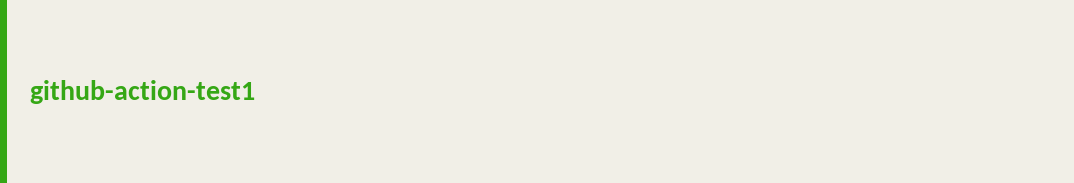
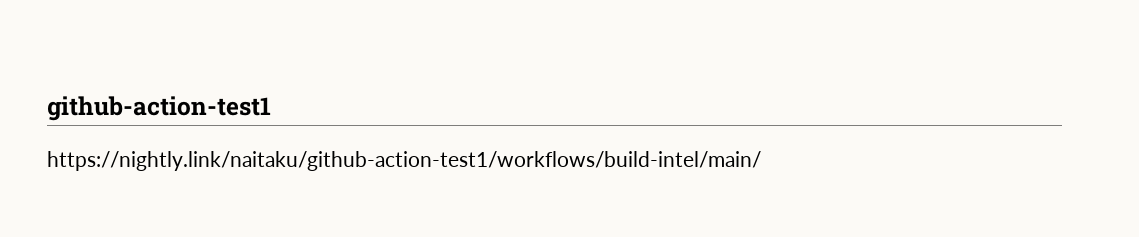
(255, 92) none -> [47,151,761,171] // https://nightly.link/naitaku/github-action-test1/workflows/build-intel/main/

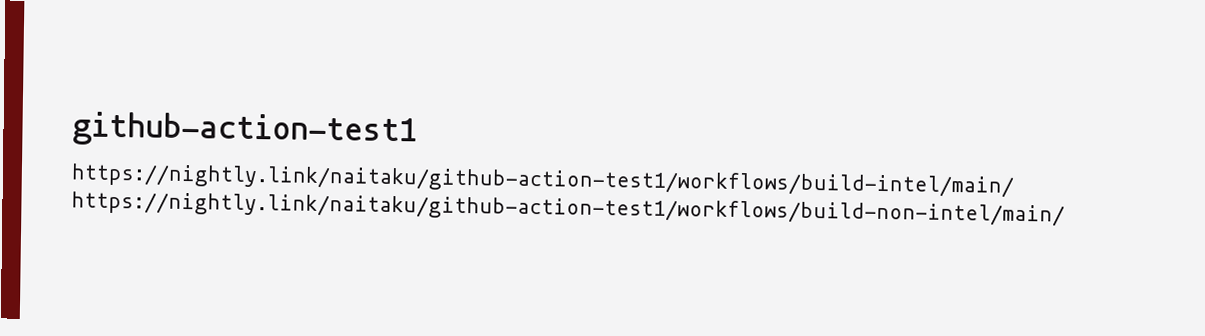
(761, 161) none -> [71,191,1065,227] https://nightly.link/naitaku/github-action-test1/workflows/build-non-intel/main/

